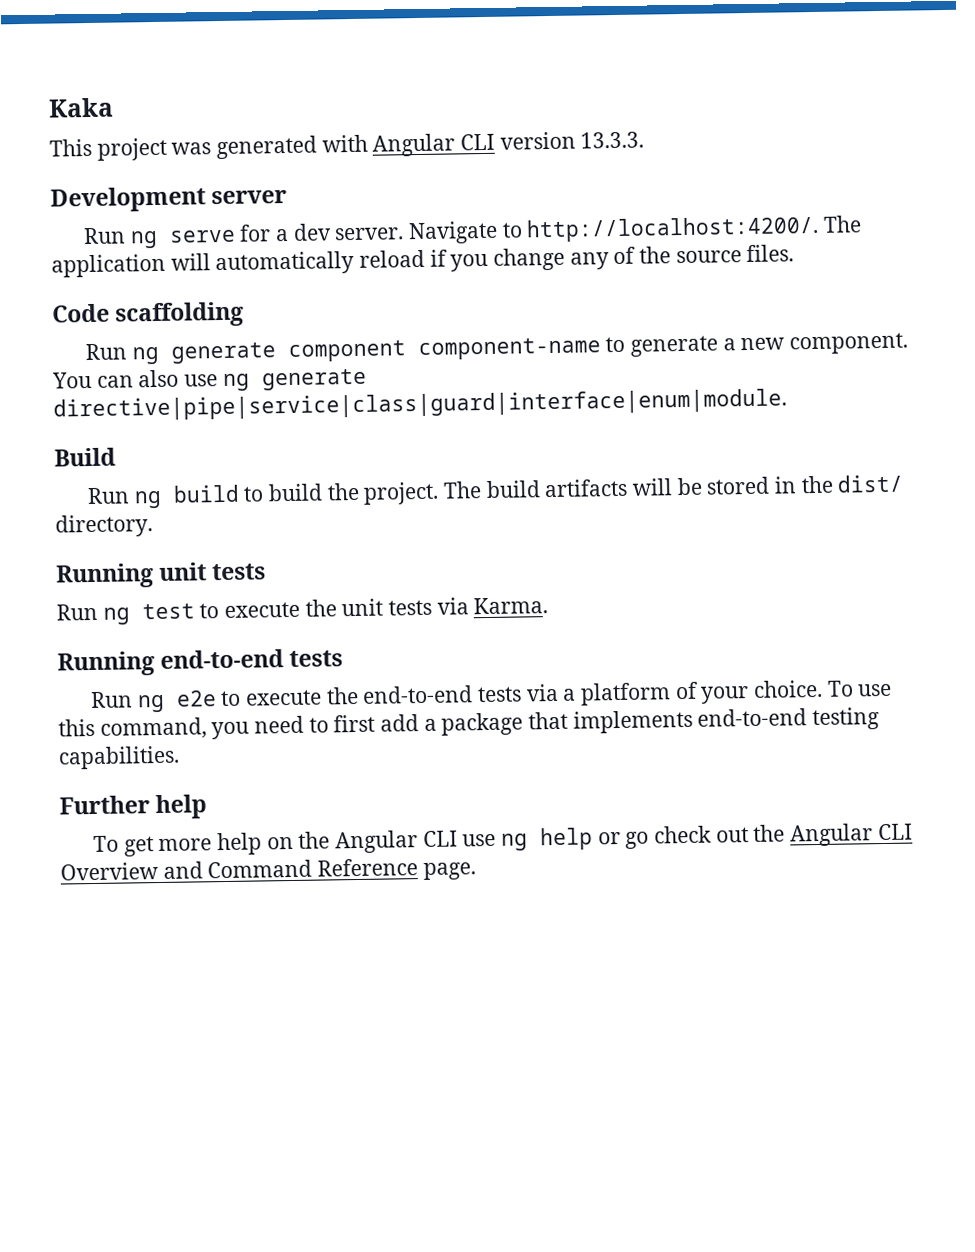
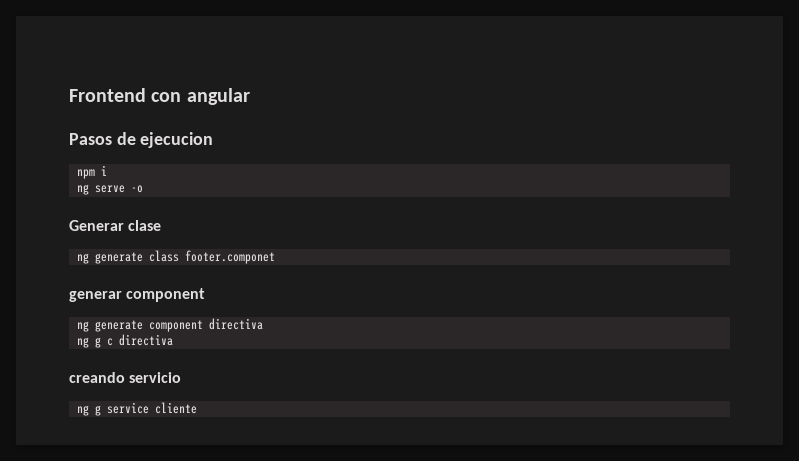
[48,97,114,118] [49,131,645,161] [50,186,288,213] [82,215,862,249] [51,244,795,278] [52,301,245,328] [84,332,908,365] [52,368,367,391] [53,388,787,422] [54,447,116,467] [86,474,905,509] [55,514,153,538] [56,562,267,589] [56,597,549,625] [57,649,344,677] [89,679,893,713] [58,707,881,740] [58,745,180,770] [59,794,208,820] [92,823,913,857] [60,858,476,881] Kaka // This project was generated with Angular CLI version 13.3.3. // Development server // Run ng serve for a dev server. Navigate to http://localhost:4200/. The application will automatically reload if you change any of the source files. // Code scaffolding // Run ng generate component component-name to generate a new component. You can also use ng generate directive|pipe|service|class|guard|interface|enum|module. // Build // Run ng build to build the project. The build artifacts will be stored in the dist/ directory. // Running unit tests // Run ng test to execute the unit tests via Karma. // Running end-to-end tests // Run ng e2e to execute the end-to-end tests via a platform of your choice. To use this command, you need to first add a package that implements end-to-end testing capabilities. // Further help // To get more help on the Angular CLI use ng help or go check out the Angular CLI Overview and Command Reference page. -> [69,88,250,105] [69,132,214,148] [77,165,108,179] [77,184,144,195] [69,220,162,231] [77,250,276,264] [69,288,206,302] [77,318,264,332] [77,334,174,348] [69,372,182,383] [77,402,198,416] Frontend con angular // Pasos de ejecucion // npm i // ng serve -o // Generar clase // ng generate class footer.componet // generar component // ng generate component directiva // ng g c directiva // creando servicio // ng g service cliente

